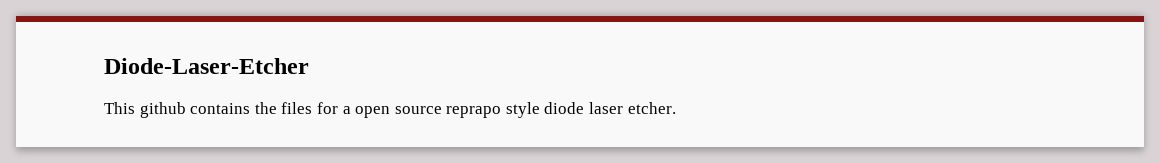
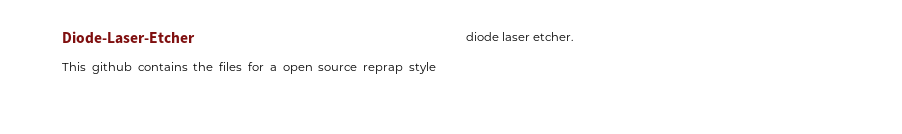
[446,106,502,118] reprapo -> [363,65,404,74] reprap

